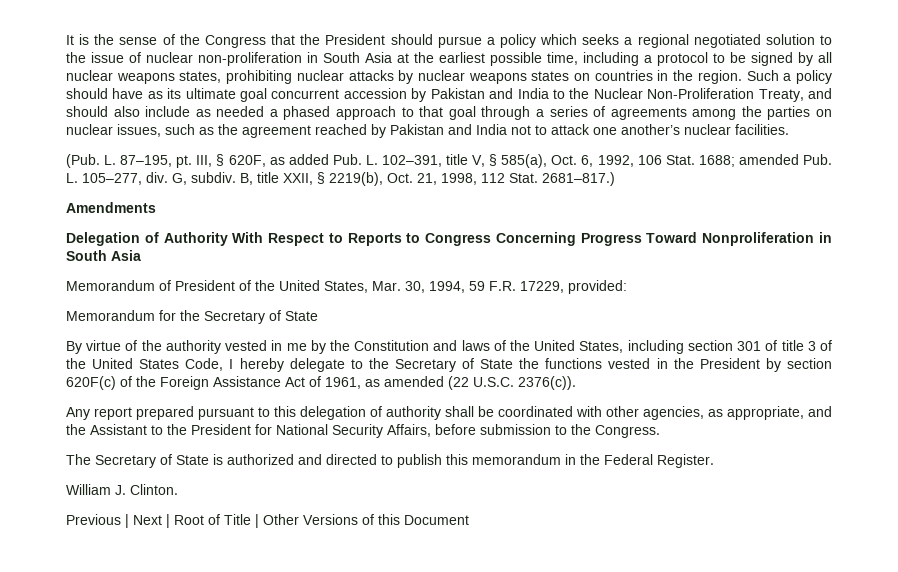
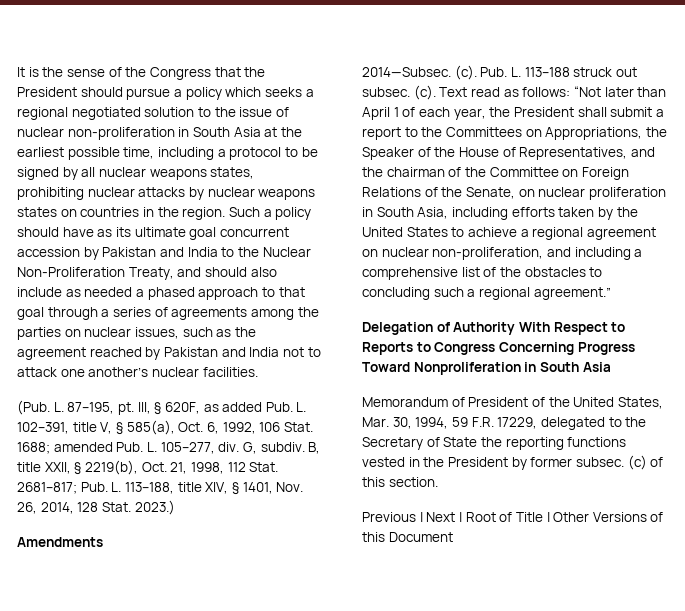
[542,172,615,186] [66,202,156,213] 2681–817.) // Amendments -> [17,482,304,495] [17,500,175,515] [17,537,103,547] [362,65,637,80] [362,85,667,100] [362,107,664,120] [362,127,667,140] [362,147,655,160] [362,167,629,180] [362,187,666,200] [362,207,638,220] [362,227,656,240] [362,247,643,260] [362,267,603,280] [362,287,611,300] 2681–817; Pub. L. 113–188, title XIV, § 1401, Nov. 26, 2014, 128 Stat. 2023.) // Amendments // 2014—Subsec. (c). Pub. L. 113–188 struck out subsec. (c). Text read as follows: “Not later than April 1 of each year, the President shall submit a report to the Committees on Appropriations, the Speaker of the House of Representatives, and the chairman of the Committee on Foreign Relations of the Senate, on nuclear proliferation in South Asia, including efforts taken by the United States to achieve a regional agreement on nuclear non-proliferation, and including a comprehensive list of the obstacles to concluding such a regional agreement.”
[568,280,627,294] [66,310,318,324] [66,340,833,354] [66,358,345,372] provided: // Memorandum for the Secretary of State // By virtue of the authority vested in me by the Constitution and laws of the United States, including section 301 of title 3 of the United States Code, I hereby delegate -> [540,417,605,430] delegated
(540, 363) none -> [505,437,564,450] reporting
[786,358,832,369] [66,376,576,390] [66,406,832,420] [66,424,660,438] [66,454,714,468] [66,484,178,495] section 620F(c) of the Foreign Assistance Act of 1961, as amended (22 U.S.C. 2376(c)). // Any report prepared pursuant to this delegation of authority shall be coordinated with other agencies, as appropriate, and the Assistant to the President for National Security Affairs, before submission to the Congress. // The Secretary of State is authorized and directed to publish this memorandum in the Federal Register. // William J. Clinton. -> [530,455,664,470] [362,477,438,487] former subsec. (c) of this section.

